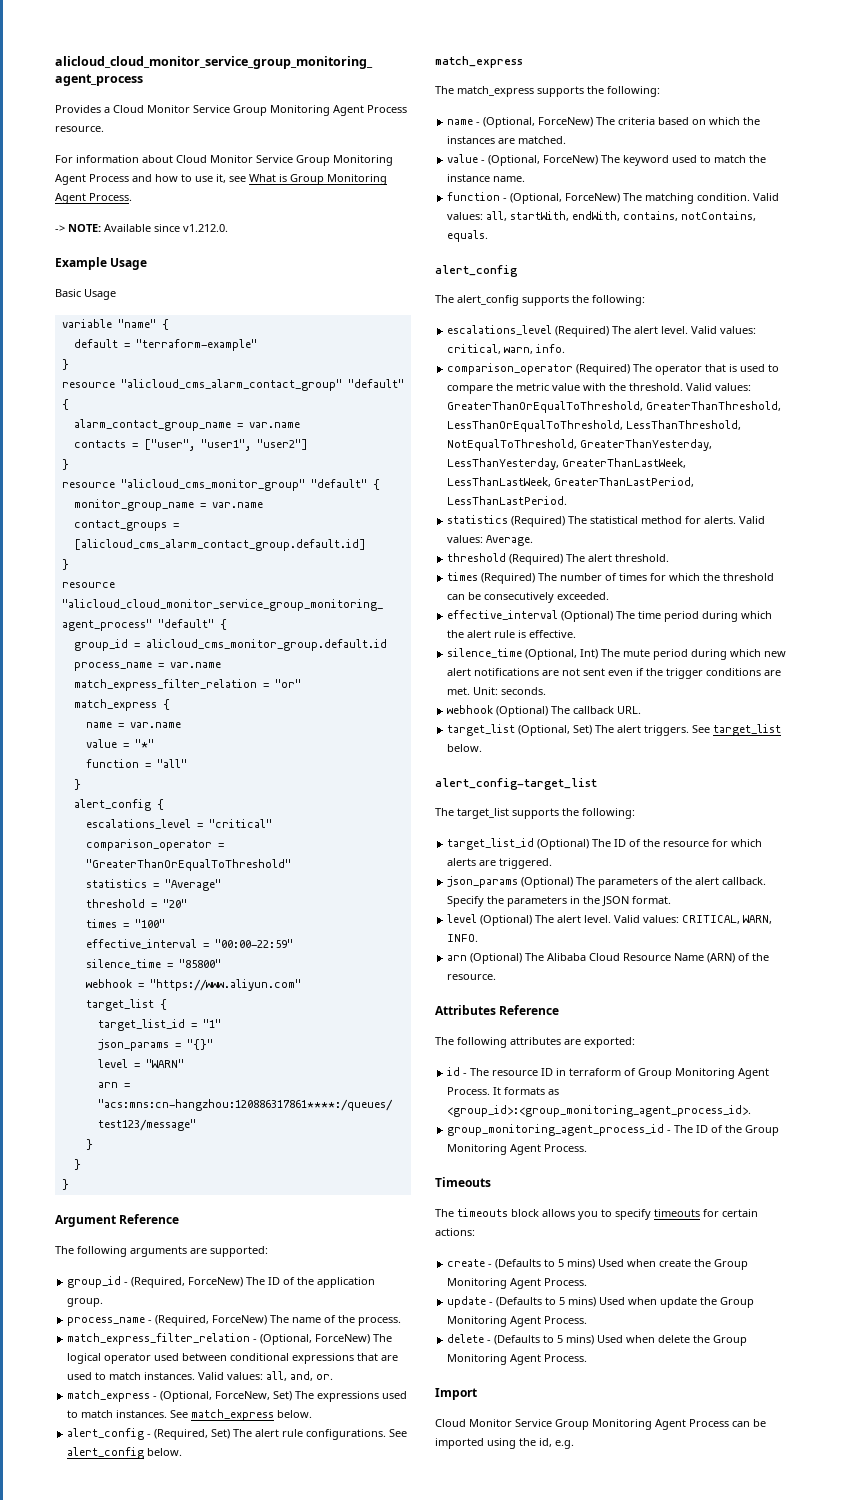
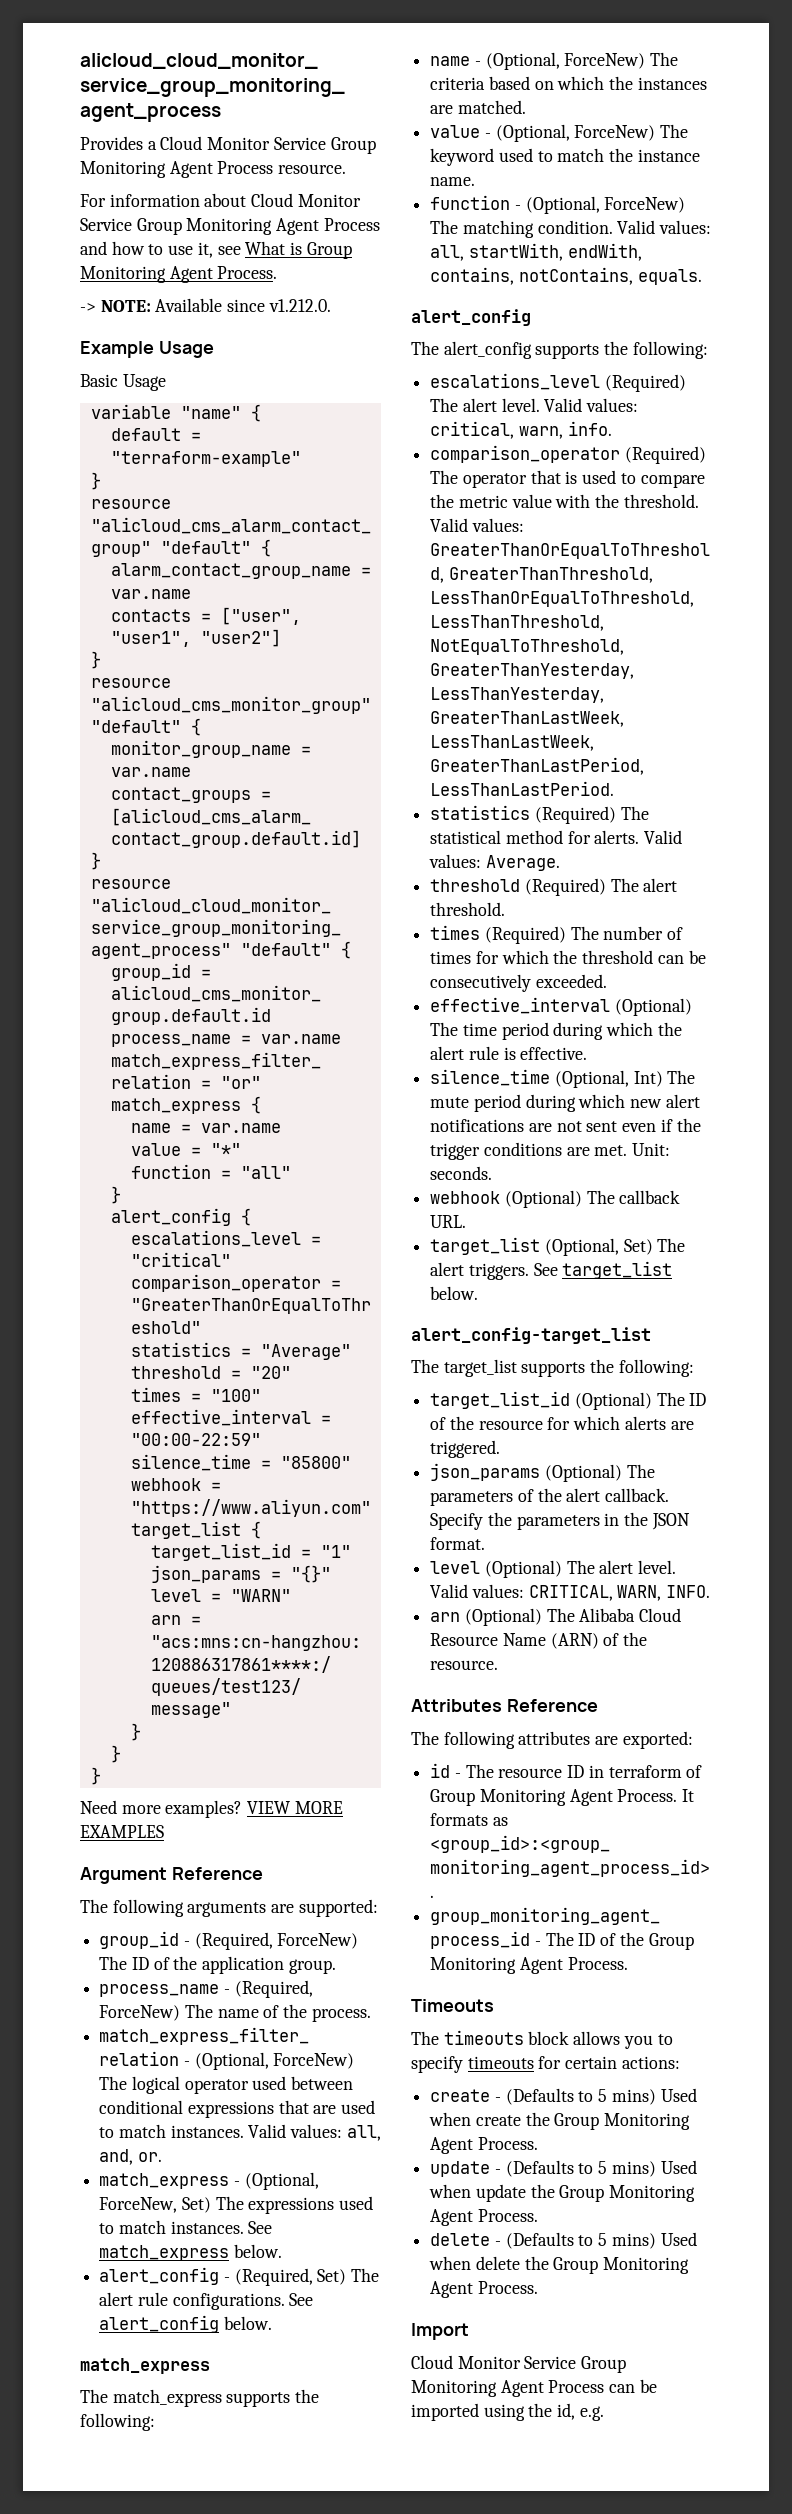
(69, 1184) none -> [80,1800,343,1818] [80,1825,164,1838] // Need more examples? VIEW MORE EXAMPLES

